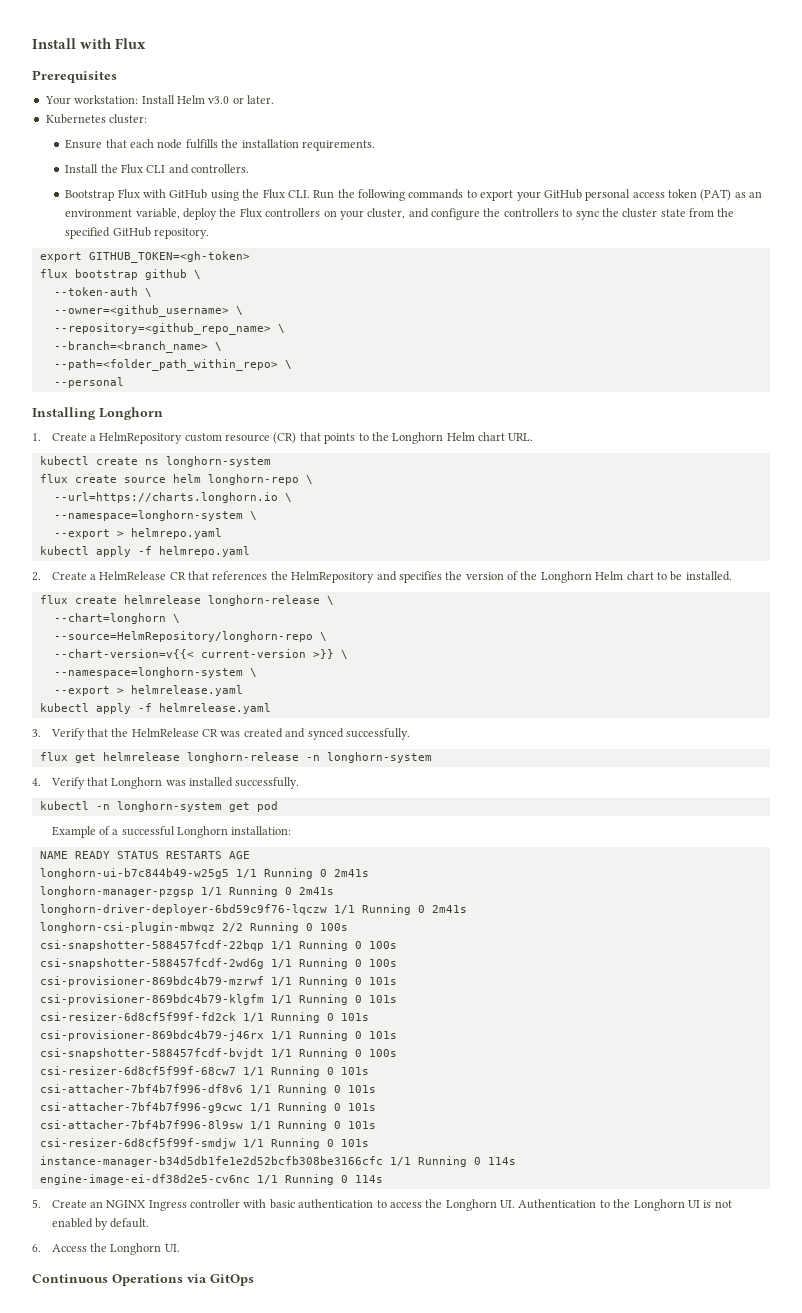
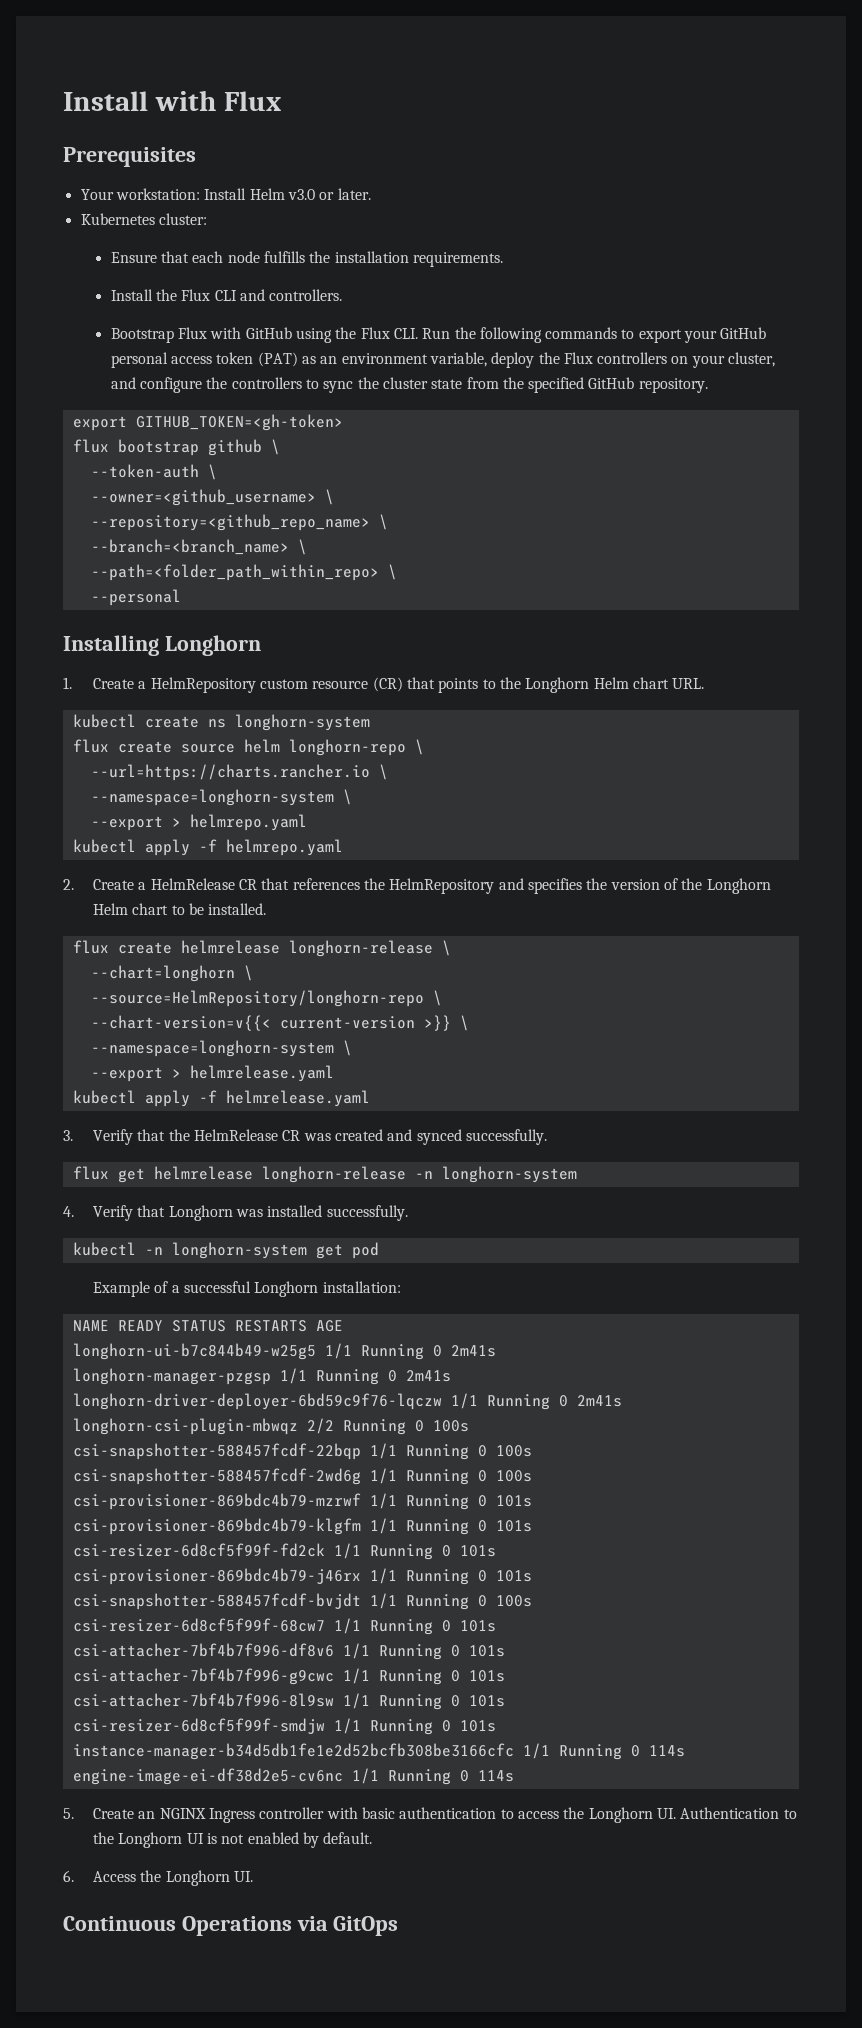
[53,492,278,503] --url=https://charts.longhorn.io -> [90,764,370,781] --url=https://charts.rancher.io

